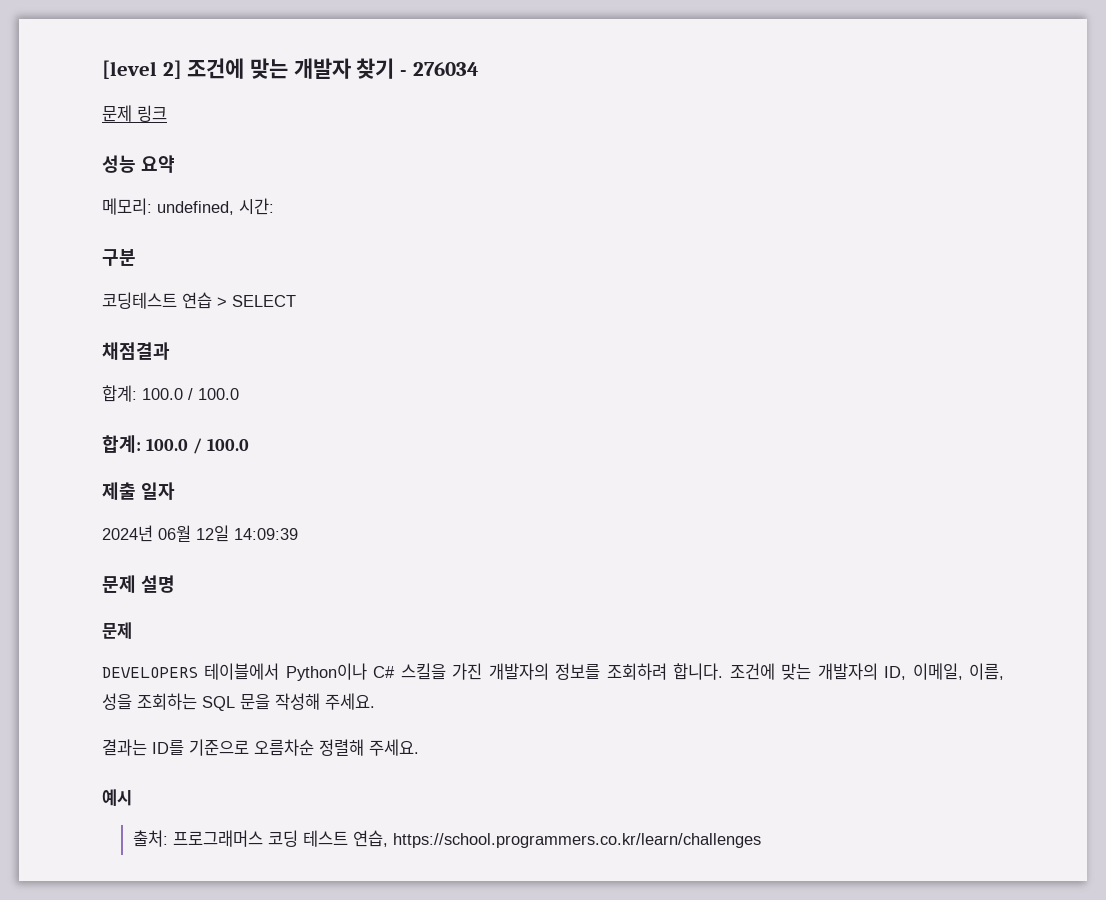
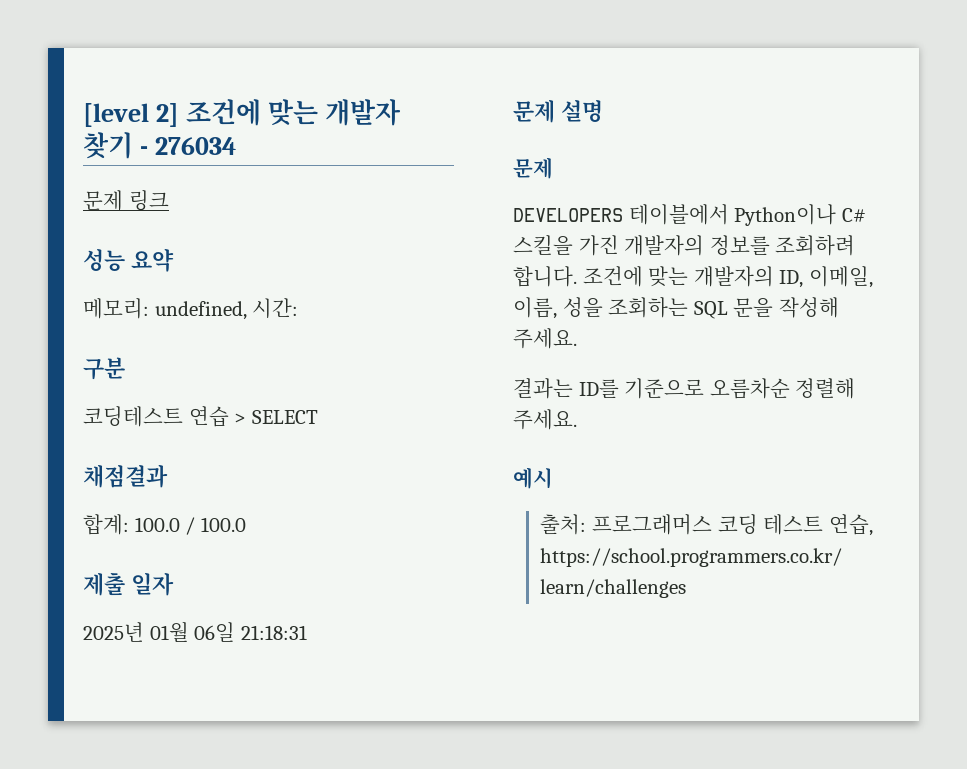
[102,435,249,454] [102,482,175,500] [102,525,298,542] 합계: 100.0 / 100.0 // 제출 일자 // 2024년 06월 12일 14:09:39 -> [83,573,174,596] [83,621,307,642] 제출 일자 // 2025년 01월 06일 21:18:31

